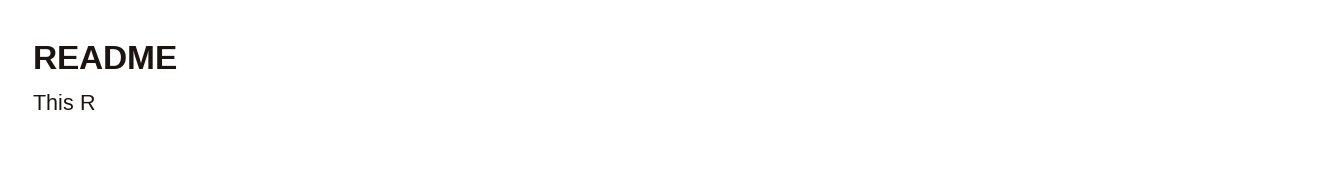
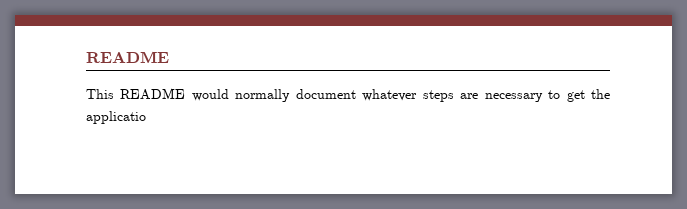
[80,95,96,110] R -> [120,88,610,102] [86,111,146,124] README would normally document whatever steps are necessary to get the applicatio

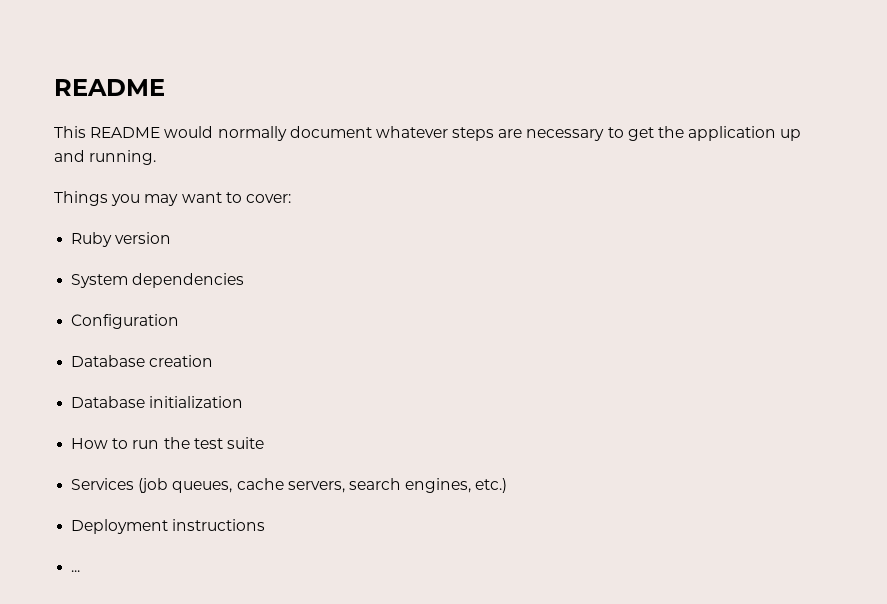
[86,111,146,124] applicatio -> [688,126,802,141] [54,150,157,165] [54,191,291,206] [71,232,172,247] [71,273,245,288] [71,314,180,329] [71,355,214,367] [71,396,244,408] [71,437,264,449] [71,478,508,493] [71,519,266,534] [71,570,81,572] application up and running. // Things you may want to cover: // Ruby version // System dependencies // Configuration // Database creation // Database initialization // How to run the test suite // Services (job queues, cache servers, search engines, etc.) // Deployment instructions // ...

